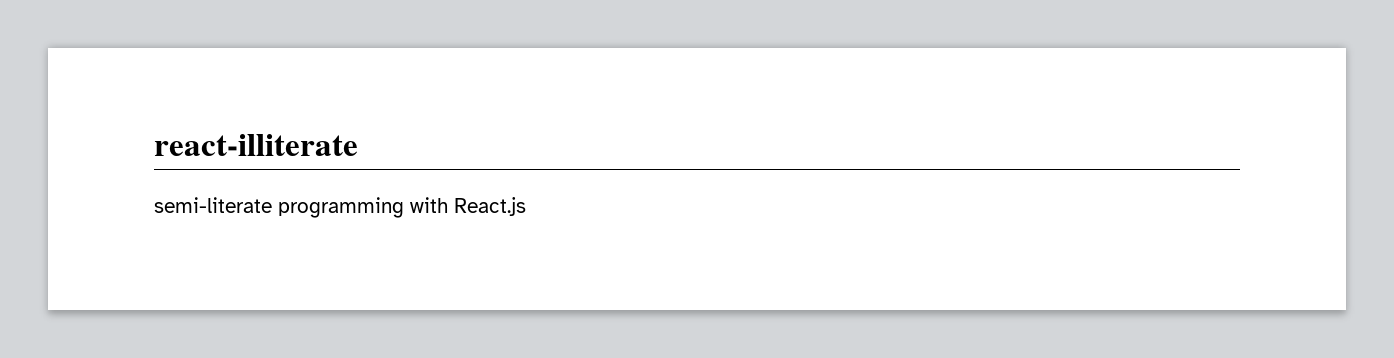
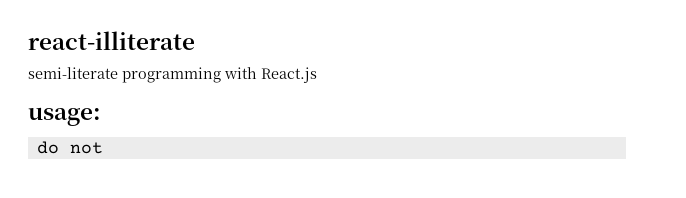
(526, 206) none -> [28,107,101,126] [36,141,103,154] // usage: // do not

